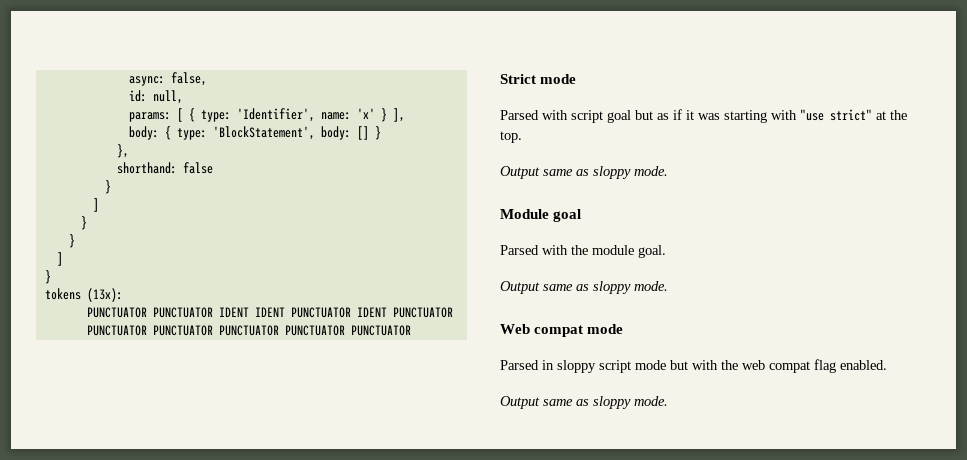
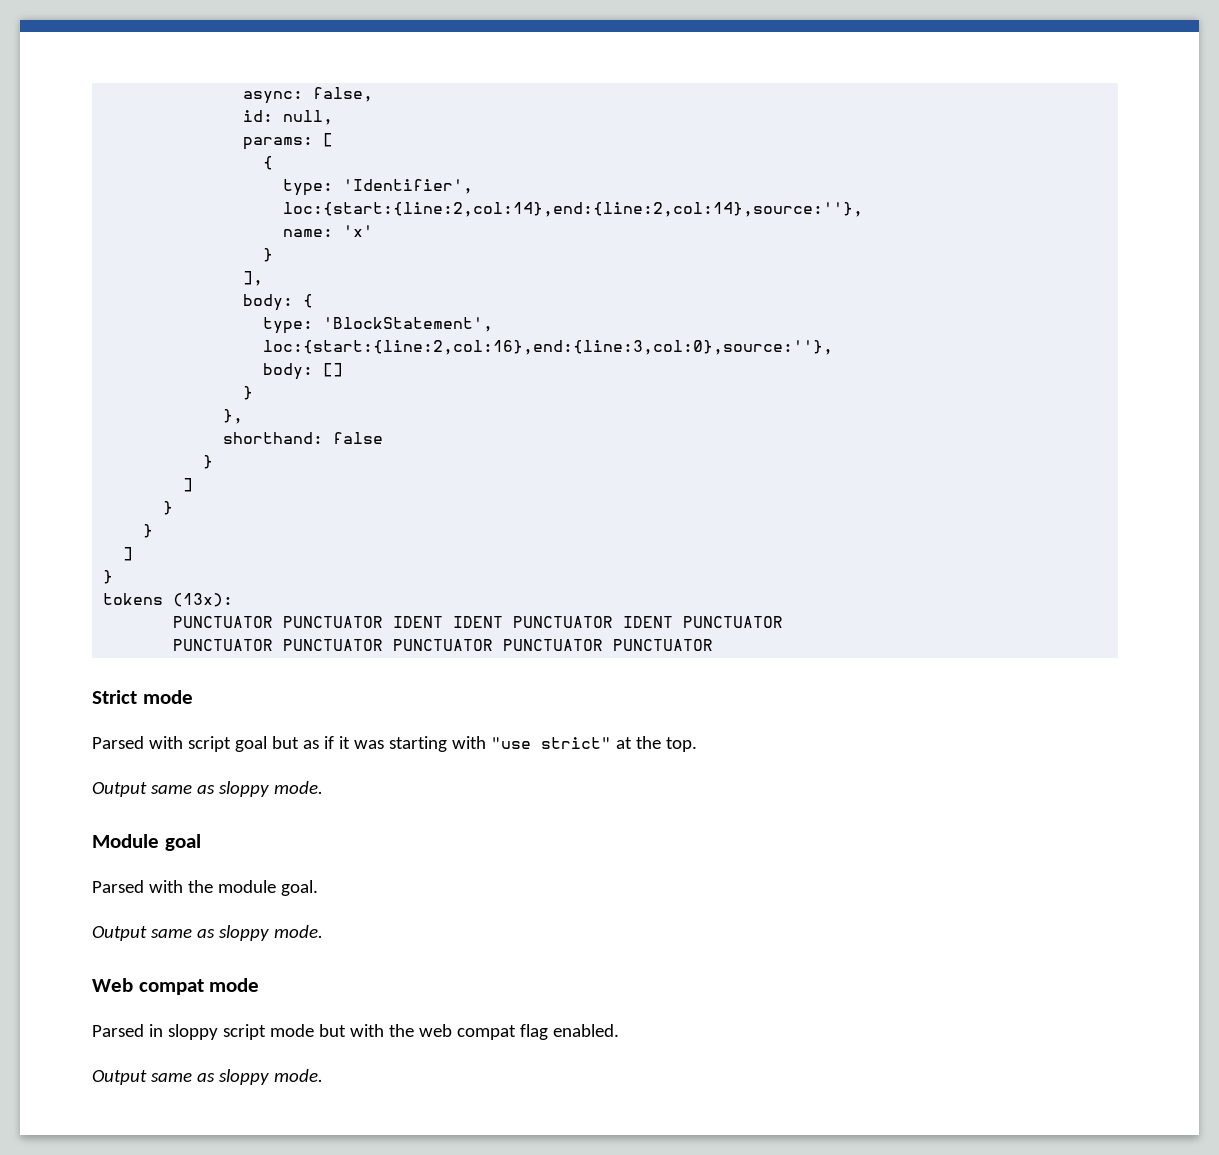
[188,108,195,122] { -> [263,156,274,170] // { //
(315, 115) none -> [283,202,864,217] // loc:{start:{line:2,col:14},end:{line:2,col:14},source:''}, //
[380,108,387,122] } -> [263,248,274,262] // } //
(171, 133) none -> (314, 301) //
(315, 133) none -> [263,340,834,355] // loc:{start:{line:2,col:16},end:{line:3,col:0},source:''}, //
(369, 133) none -> (344, 370) //

